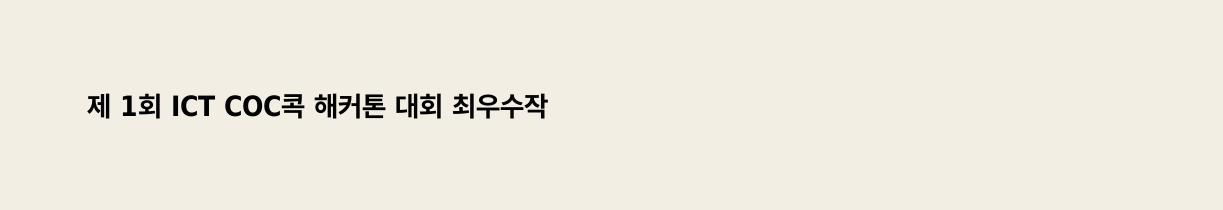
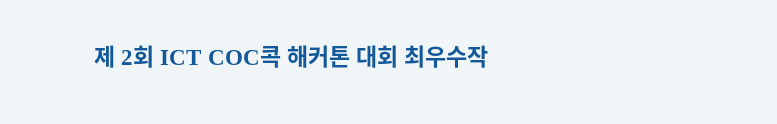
[120,93,162,119] 1회 -> [121,45,155,68] 2회

